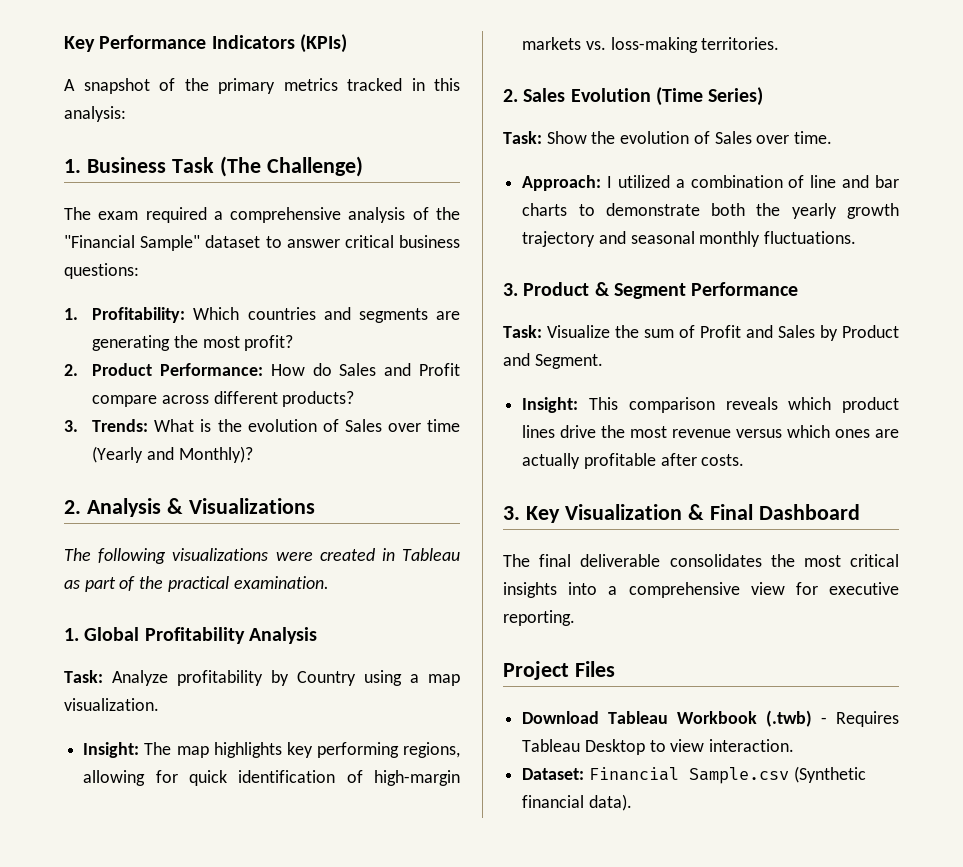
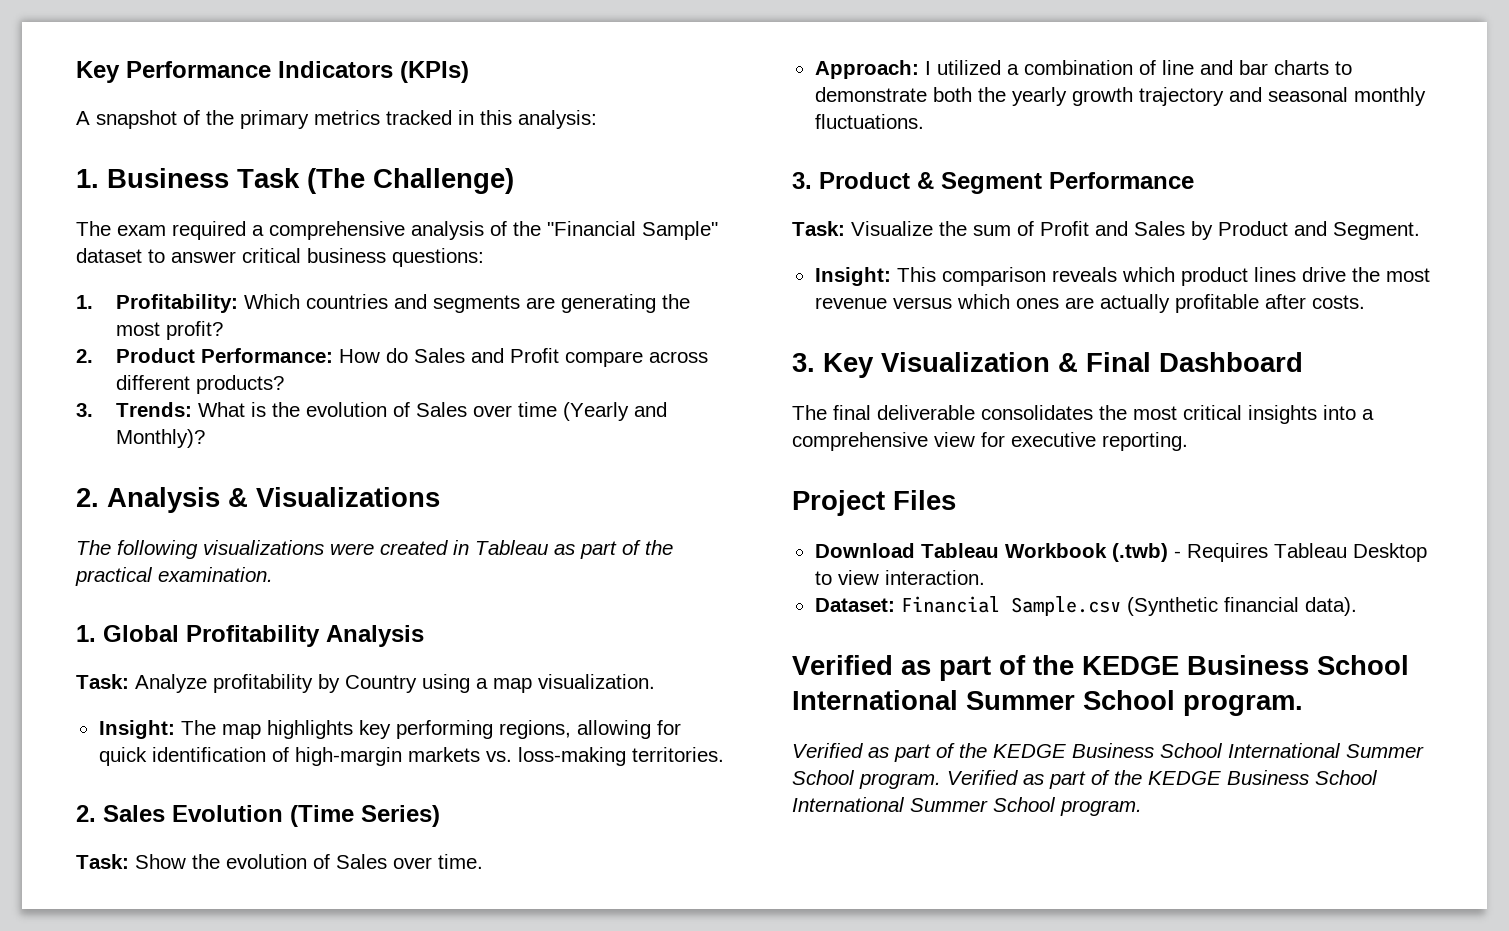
(632, 802) none -> [792,655,1409,681] [792,690,1303,716] [792,743,1424,762] [792,770,1378,789] [792,797,1142,816] // Verified as part of the KEDGE Business School International Summer School program. // Verified as part of the KEDGE Business School International Summer School program. Verified as part of the KEDGE Business School International Summer School program.

